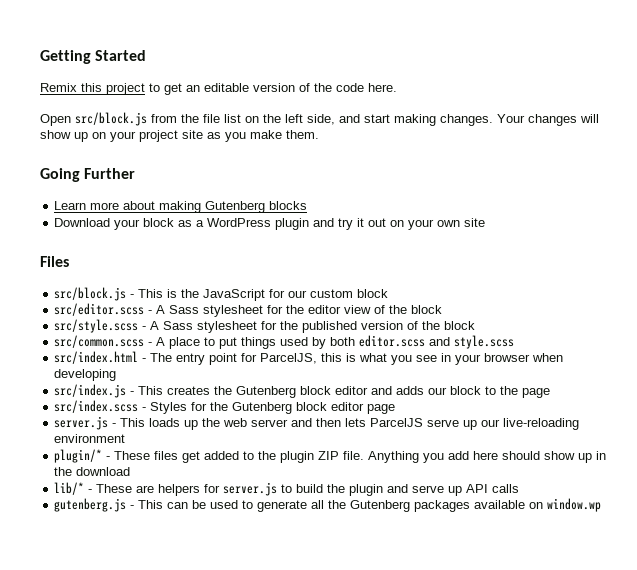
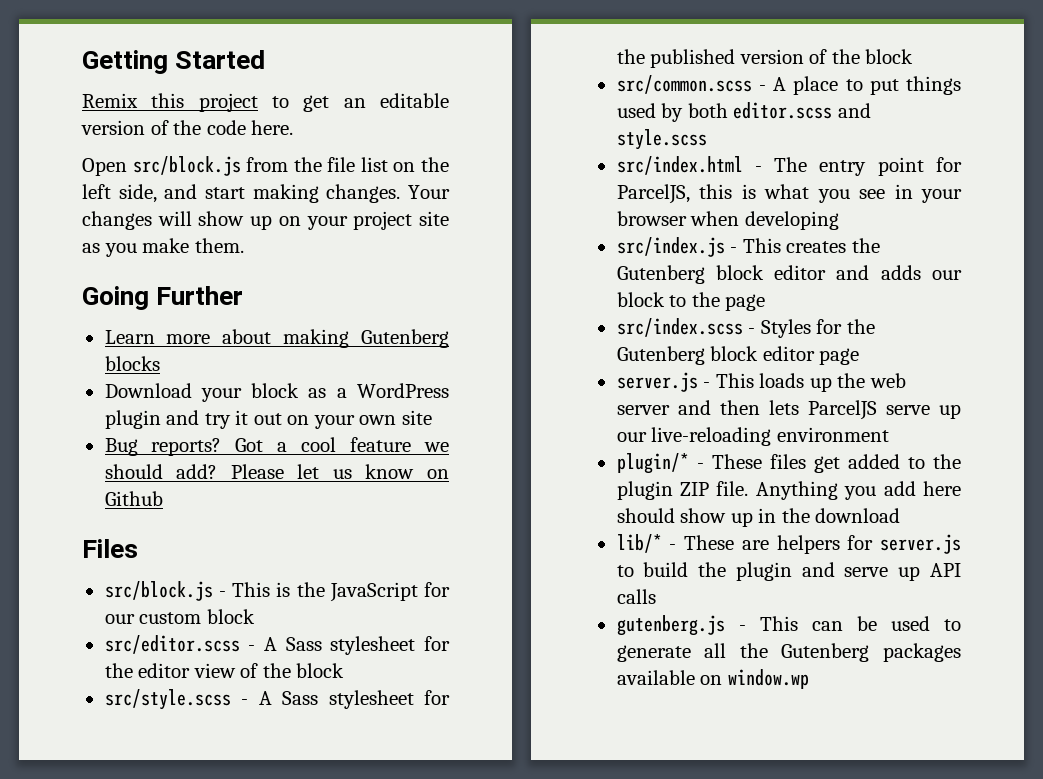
(486, 222) none -> [104,437,449,456] [104,464,449,479] [104,491,163,506] // Bug reports? Got a cool feature we should add? Please let us know on Github

